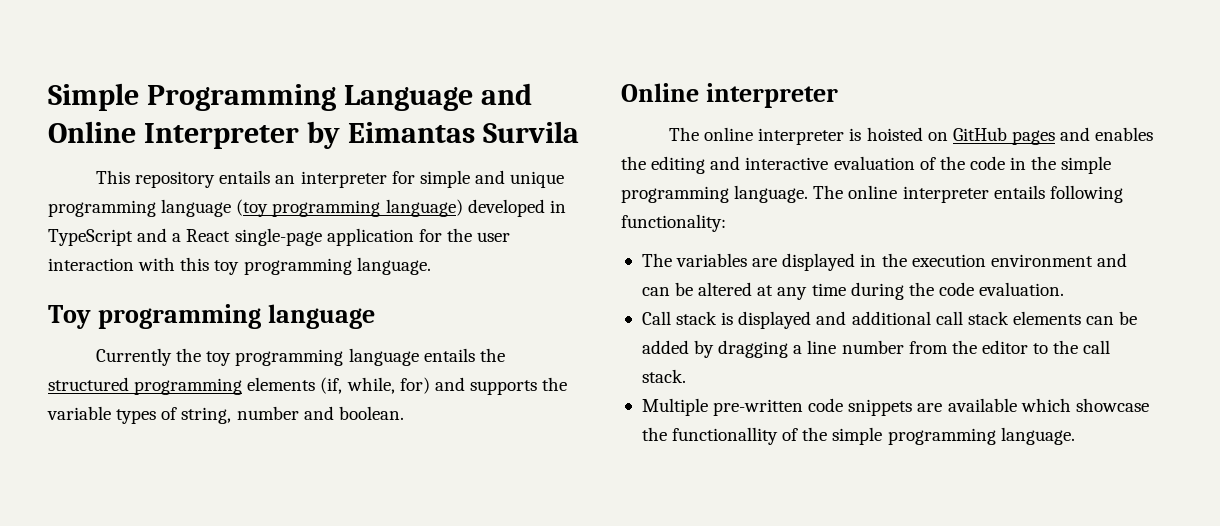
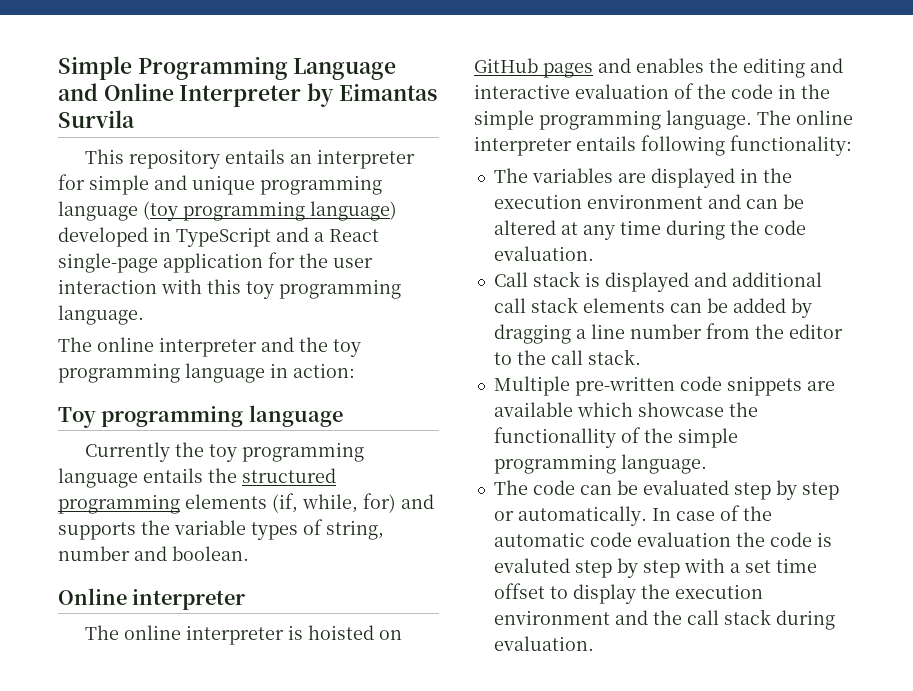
(431, 266) none -> [58,337,361,357] [58,363,355,383] // The online interpreter and the toy programming language in action:
(1075, 436) none -> [493,480,839,500] [493,505,772,526] [493,532,832,547] [493,558,817,578] [493,583,763,604] [493,609,835,630] [493,636,594,651] // The code can be evaluated step by step or automatically. In case of the automatic code evaluation the code is evaluted step by step with a set time offset to display the execution environment and the call stack during evaluation.

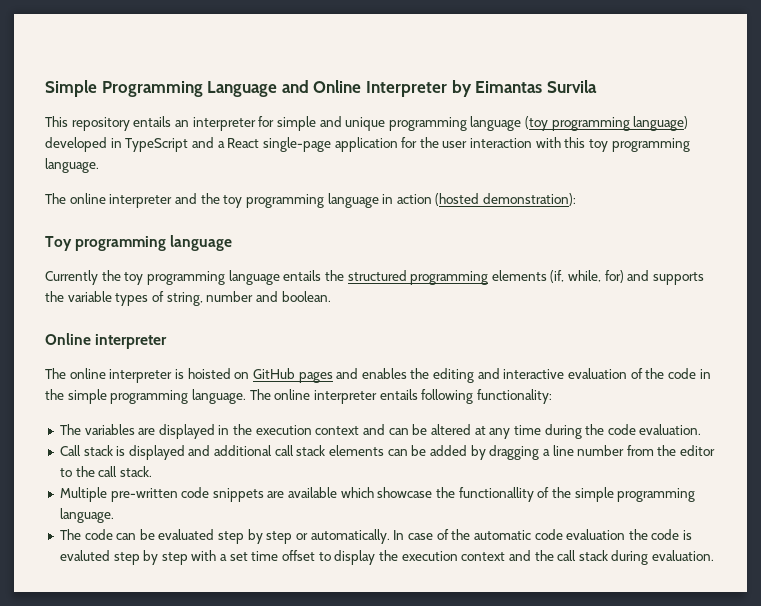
[293,363,355,378] action: -> [396,193,577,206] action (hosted demonstration):
[586,194,703,209] environment -> [315,426,360,435] context
[493,610,610,625] environment -> [461,552,506,561] context

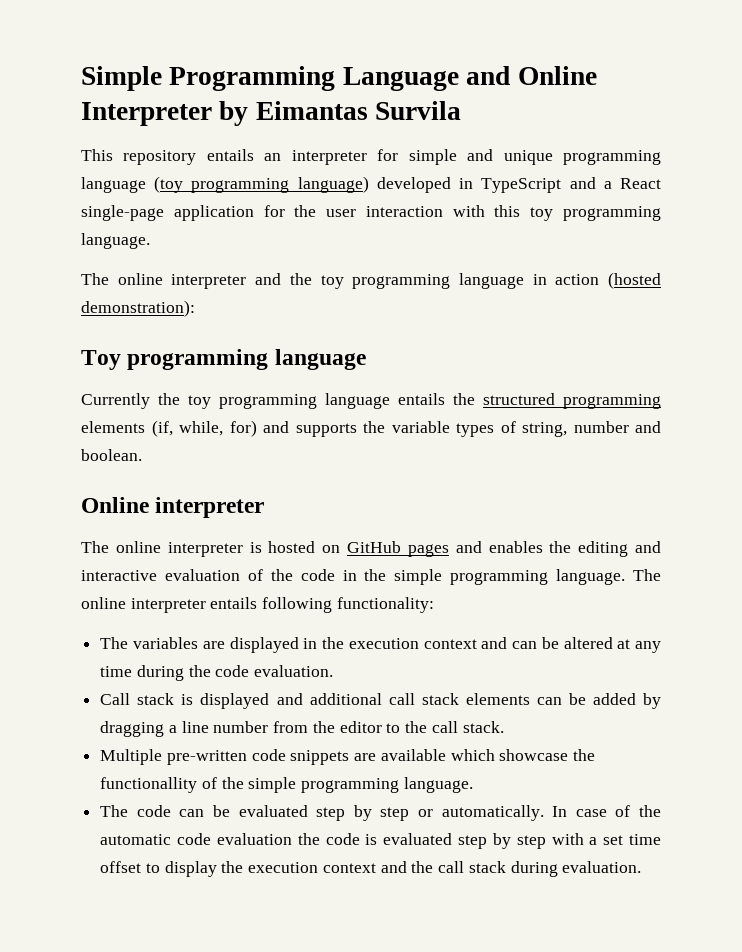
[187,368,231,379] hoisted -> [268,541,316,553] hosted
[59,550,110,561] evaluted -> [383,833,453,845] evaluated

